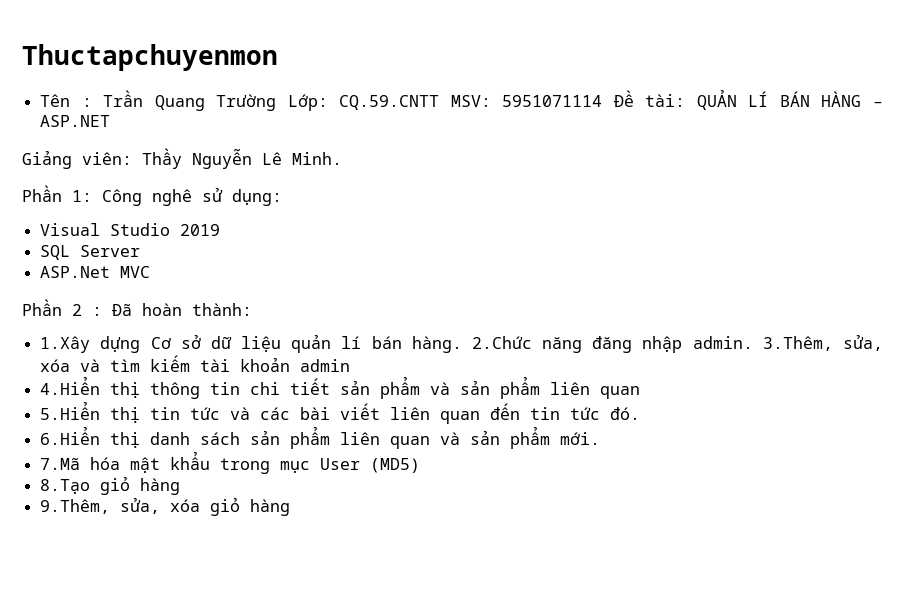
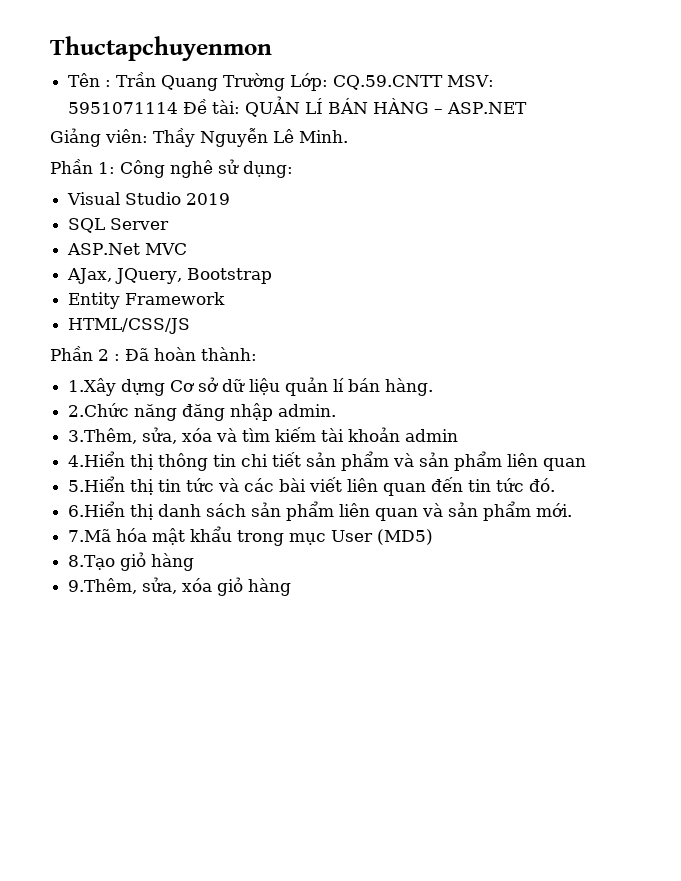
(151, 272) none -> [67,268,273,284] [68,292,226,309] [68,318,191,334] // AJax, JQuery, Bootstrap // Entity Framework // HTML/CSS/JS
(462, 344) none -> (434, 387) //
(753, 342) none -> (337, 410) //

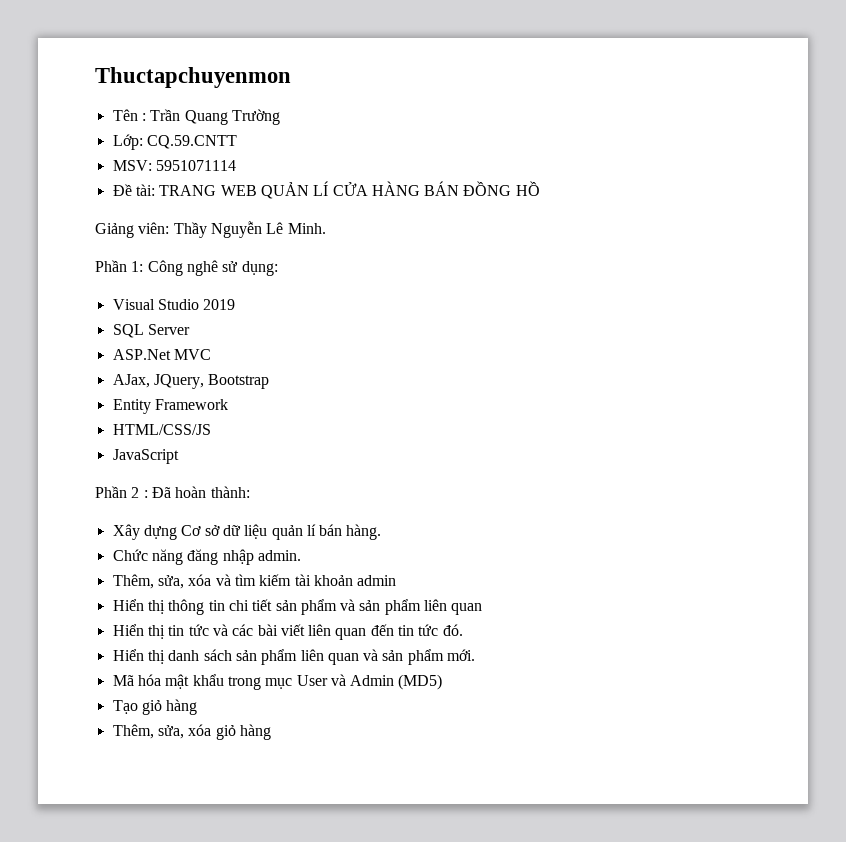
(286, 82) none -> (280, 117) //
(444, 82) none -> (237, 142) //
(179, 108) none -> (236, 165) //
[245,96,528,117] QUẢN LÍ BÁN HÀNG – ASP.NET -> [159,181,540,199] TRANG WEB QUẢN LÍ CỬA HÀNG BÁN ĐỒNG HỒ
(191, 326) none -> [112,449,179,464] // JavaScript
[68,378,117,396] 1.Xây -> [112,524,140,540] Xây
[68,403,130,417] 2.Chức -> [112,549,148,561] Chức
[68,428,138,444] 3.Thêm, -> [112,574,154,589] Thêm,
[68,451,126,467] 4.Hiển -> [112,599,144,611] Hiển
[68,476,126,492] 5.Hiển -> [112,624,144,636] Hiển
[68,501,126,517] 6.Hiển -> [112,649,144,661] Hiển
[68,529,112,542] 7.Mã -> [112,675,134,686] Mã
(374, 536) none -> [330,674,395,686] và Admin
[68,555,116,570] 8.Tạo -> [112,700,138,714] Tạo
[68,578,138,594] 9.Thêm, -> [112,724,154,739] Thêm,

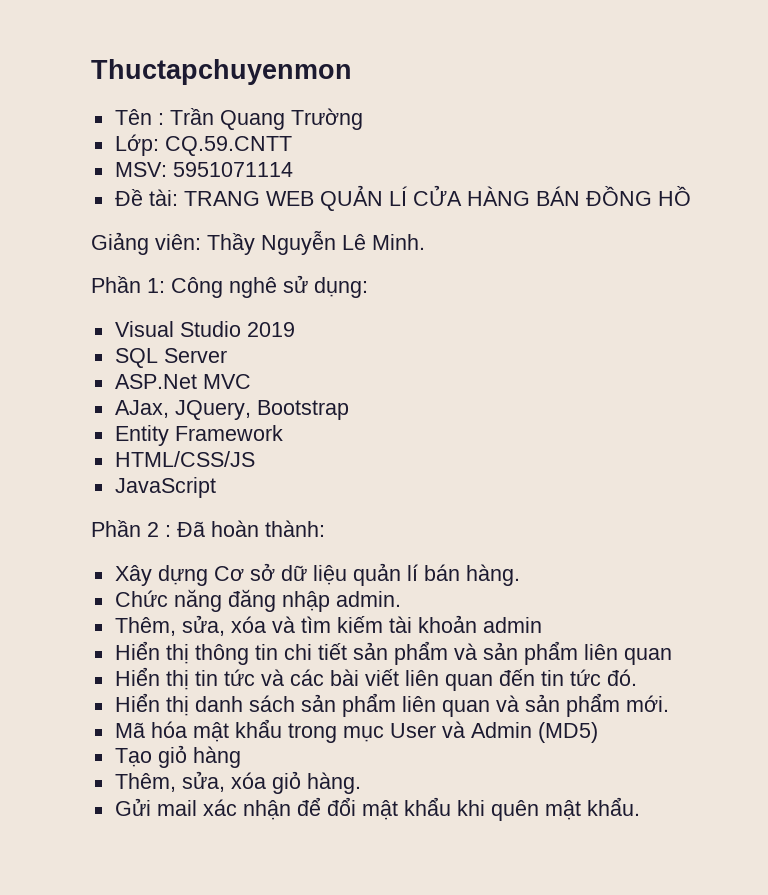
[239,724,271,740] hàng -> [306,772,361,794] [114,797,640,821] hàng. // Gửi mail xác nhận để đổi mật khẩu khi quên mật khẩu.

